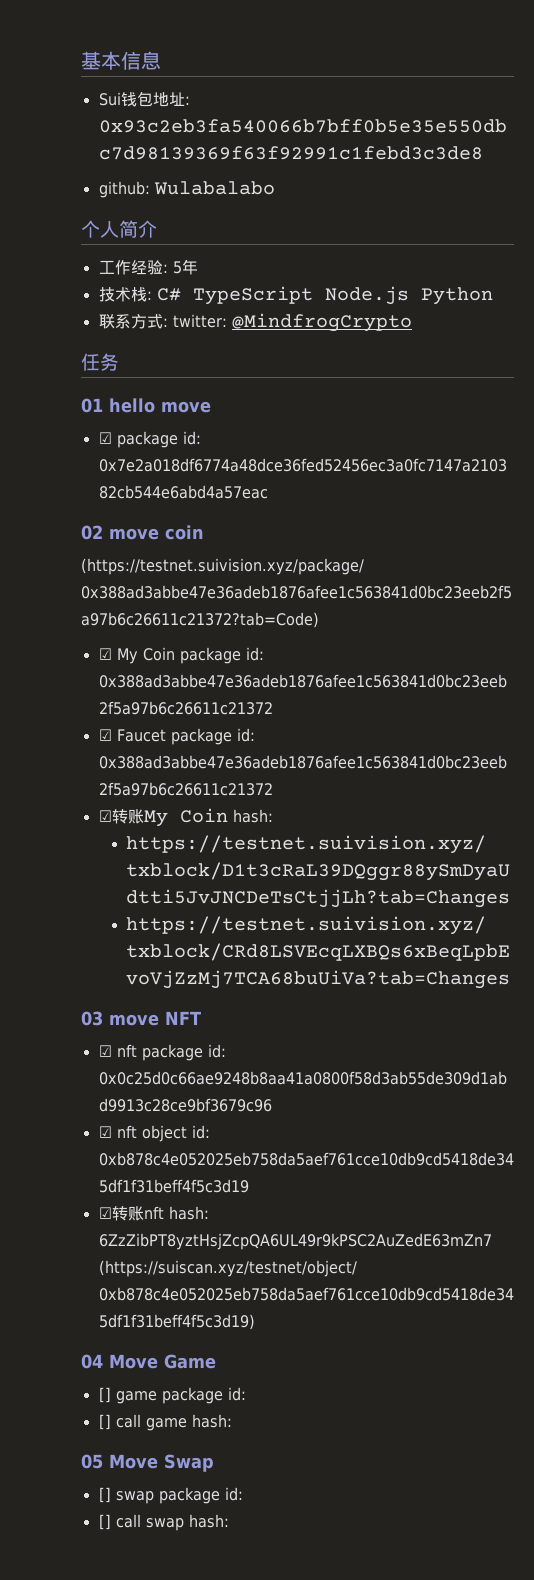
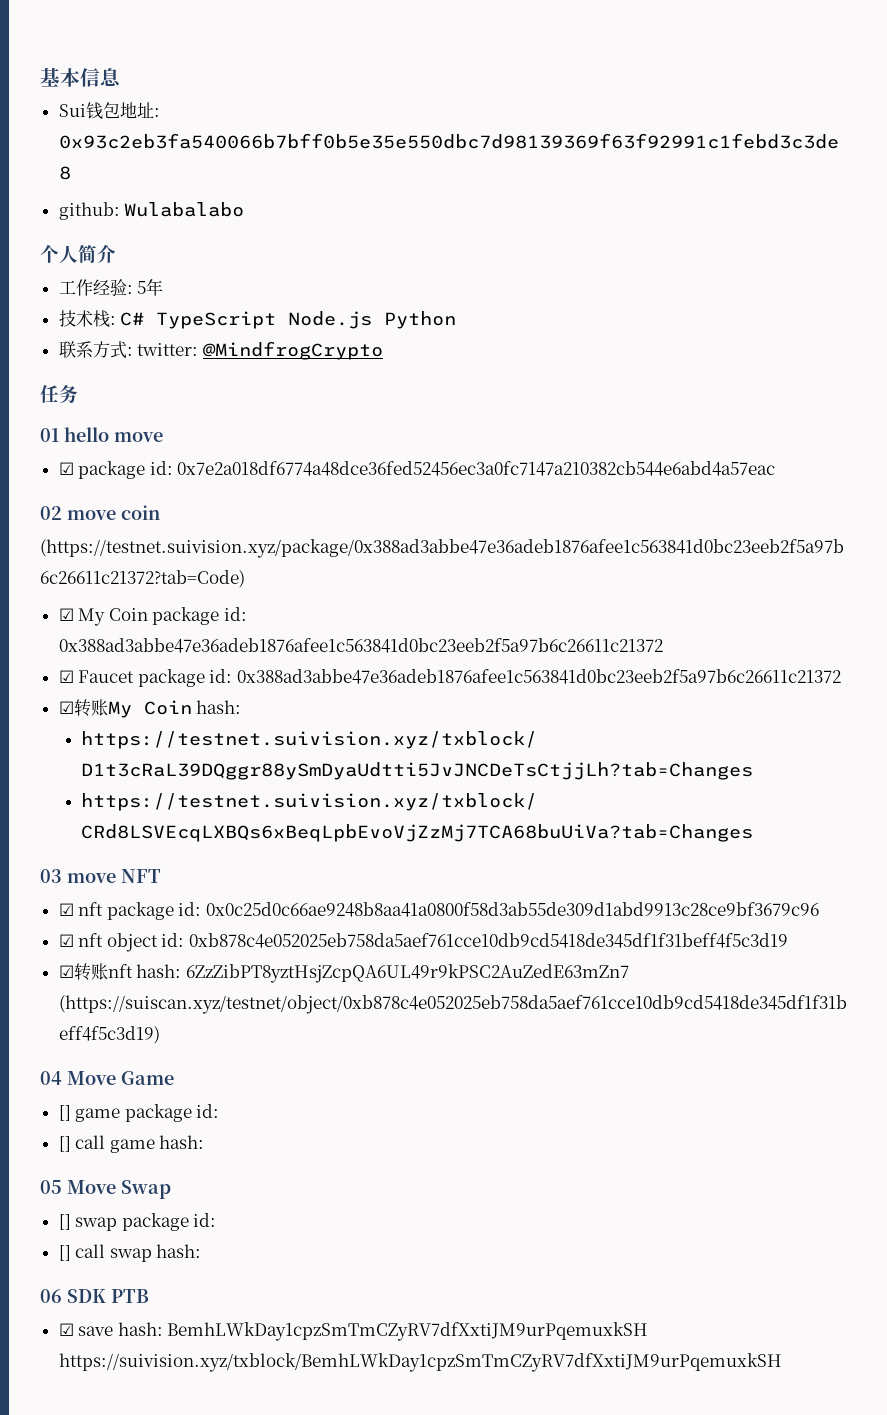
(229, 1521) none -> [40,1289,149,1303] [58,1322,649,1341] [58,1353,782,1372] // 06 SDK PTB // ☑ save hash: BemhLWkDay1cpzSmTmCZyRV7dfXxtiJM9urPqemuxkSH https://suivision.xyz/txblock/BemhLWkDay1cpzSmTmCZyRV7dfXxtiJM9urPqemuxkSH

